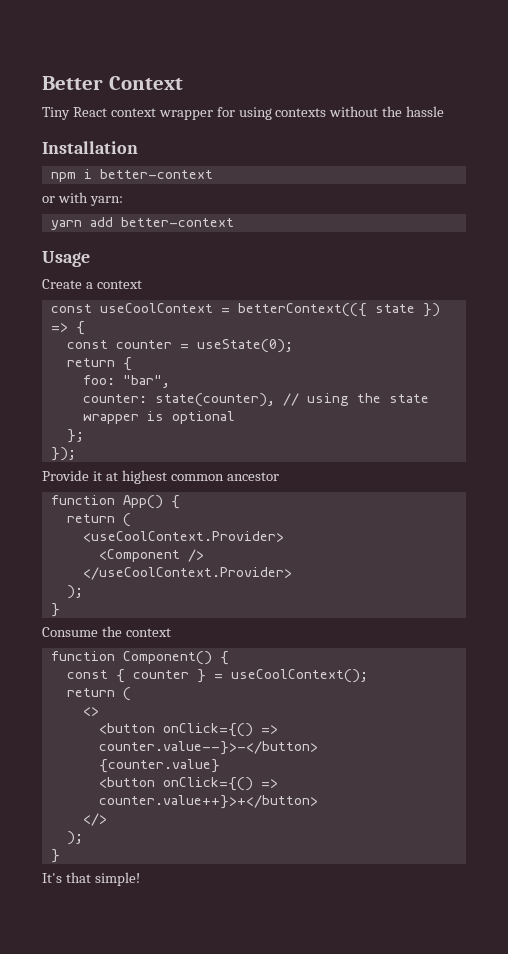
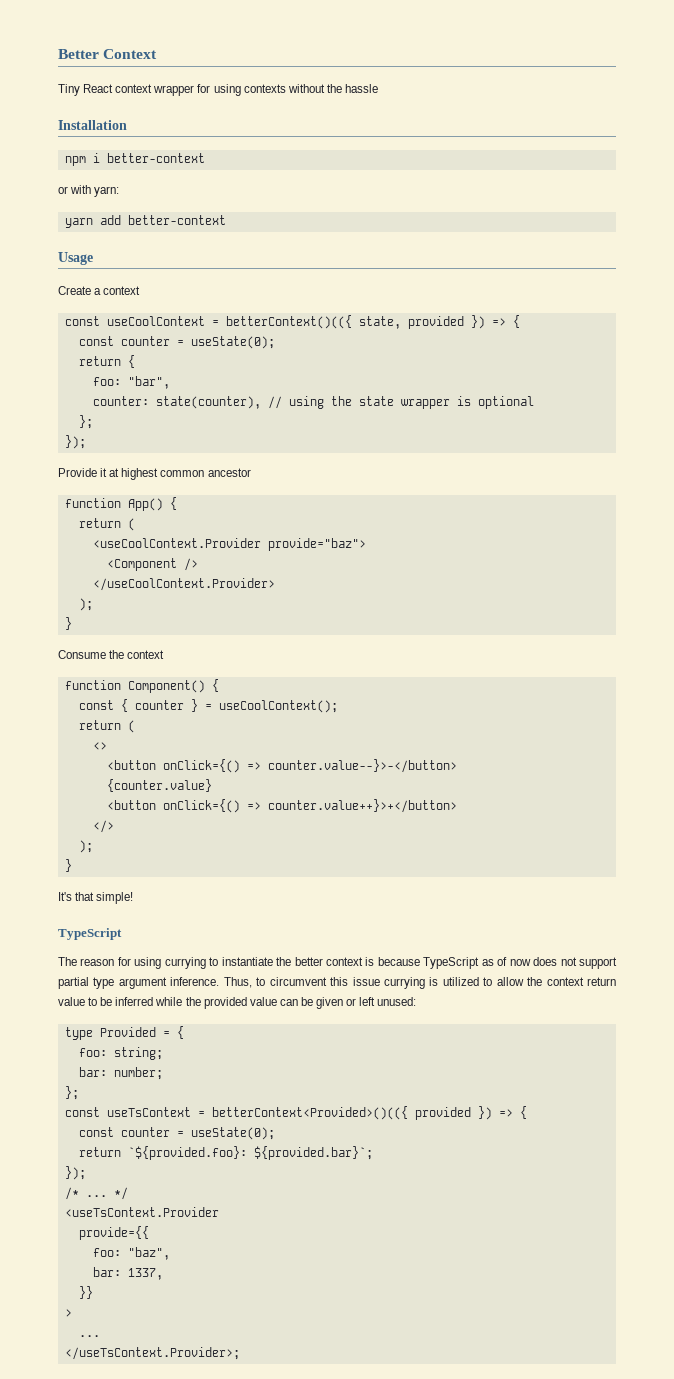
[237,303,415,317] betterContext(({ state -> [225,315,464,329] betterContext()(({ state, provided
[82,531,284,542] <useCoolContext.Provider> -> [92,538,366,551] <useCoolContext.Provider provide="baz">
(140, 879) none -> [58,928,122,940] [58,957,618,969] [58,977,616,989] [58,997,417,1009] [64,1026,184,1040] [78,1047,163,1060] [78,1067,163,1080] [64,1086,79,1100] [64,1106,527,1120] [78,1127,275,1140] [78,1146,373,1160] [64,1166,86,1180] [64,1187,128,1200] [64,1207,219,1217] [78,1226,149,1240] [92,1247,170,1260] [92,1267,163,1280] [78,1286,93,1299] [64,1309,72,1317] [78,1335,100,1337] [64,1347,240,1360] // TypeScript // The reason for using currying to instantiate the better context is because TypeScript as of now does not support partial type argument inference. Thus, to circumvent this issue currying is utilized to allow the context return value to be inferred while the provided value can be given or left unused: // type Provided = { // foo: string; // bar: number; // }; // const useTsContext = betterContext<Provided>()(({ provided }) => { // const counter = useState(0); // return `${provided.foo}: ${provided.bar}`; // }); // /* ... */ // <useTsContext.Provider // provide={{ // foo: "baz", // bar: 1337, // }} // > // ... // </useTsContext.Provider>;

